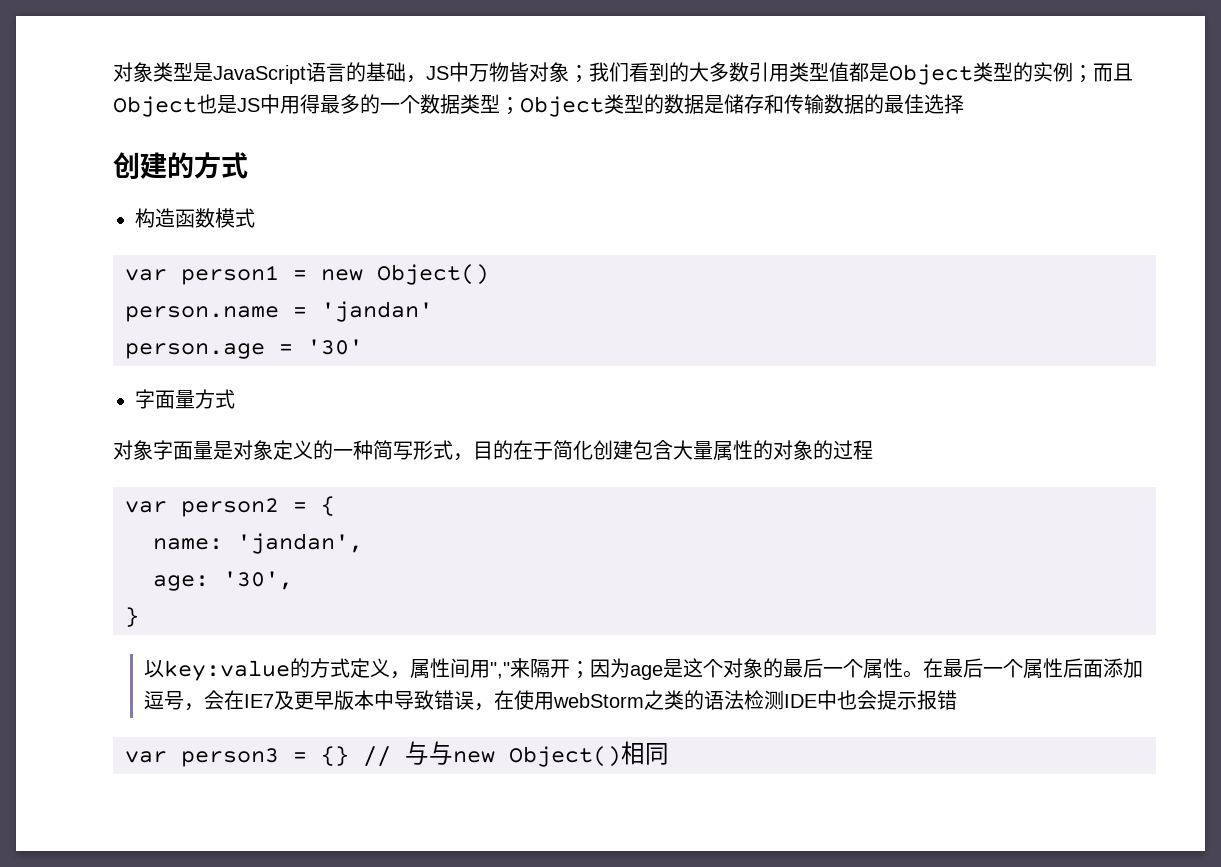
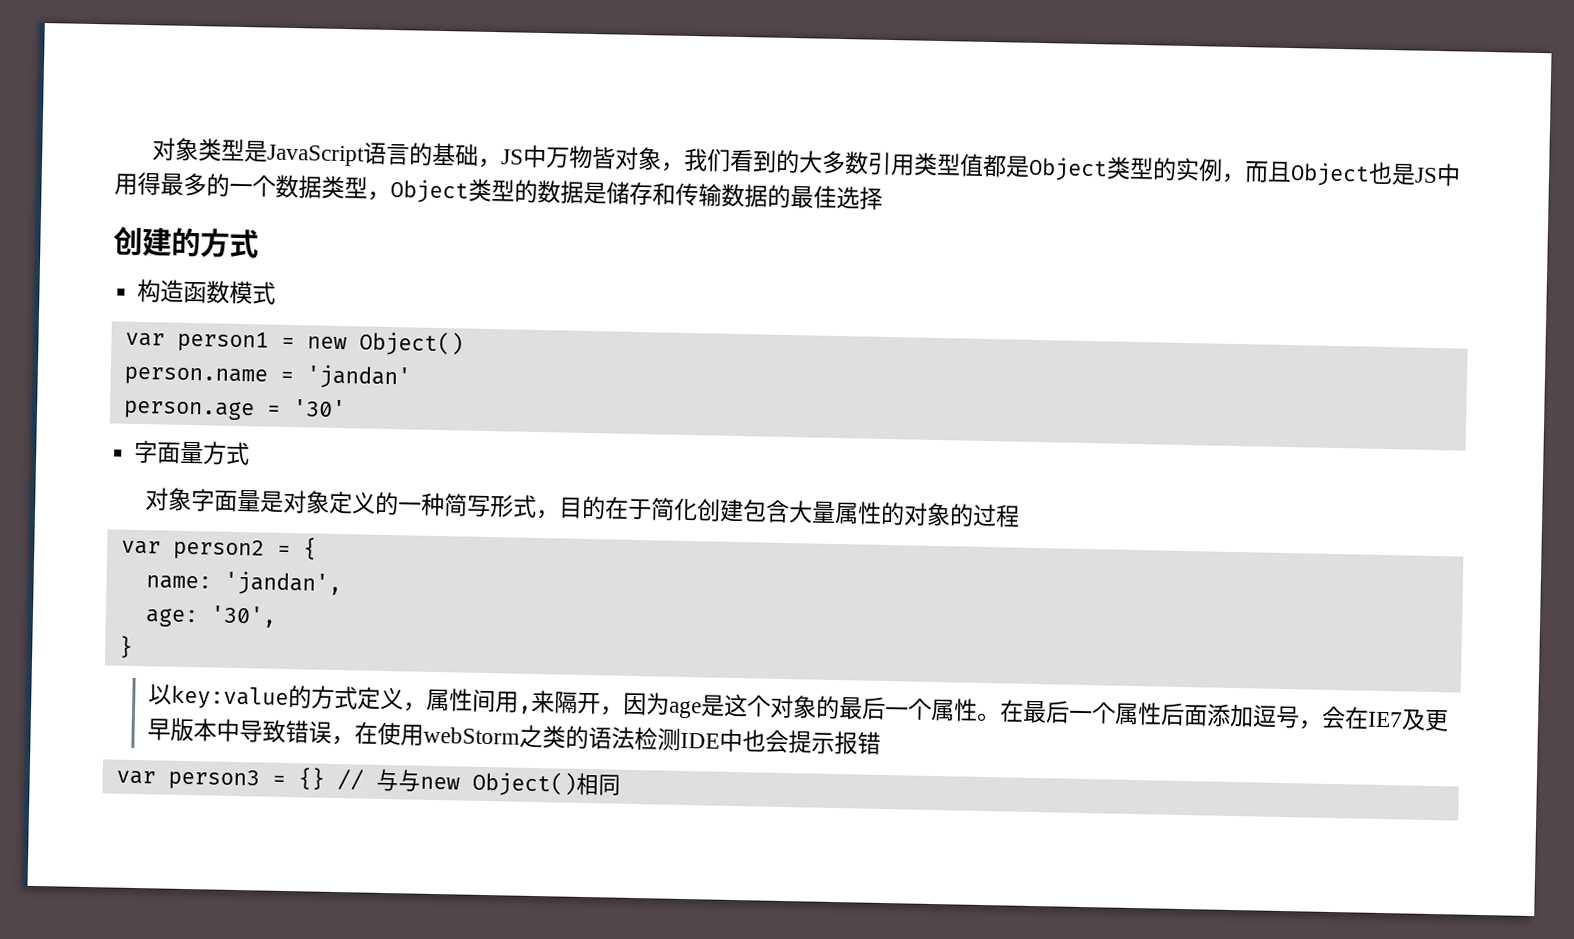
[569,65,589,83] ； -> [660,162,686,172] ，
[1073,65,1093,83] ； -> [1221,173,1247,184] ，
[500,97,520,115] ； -> [367,191,391,201] ，
[490,658,591,679] ","来隔开； -> [517,689,624,716] ,来隔开，

